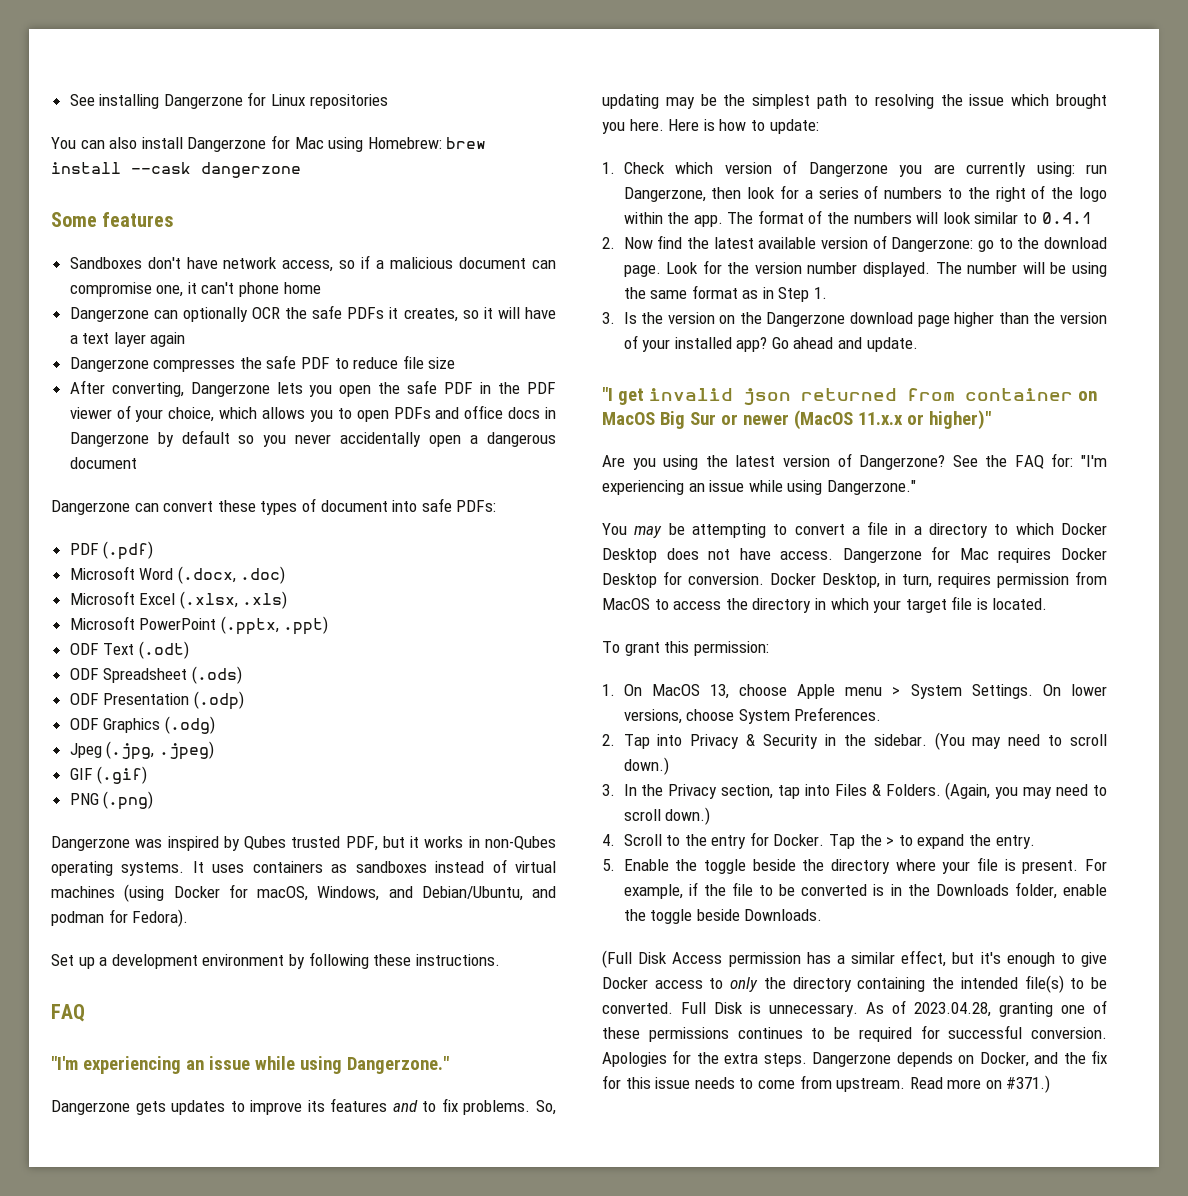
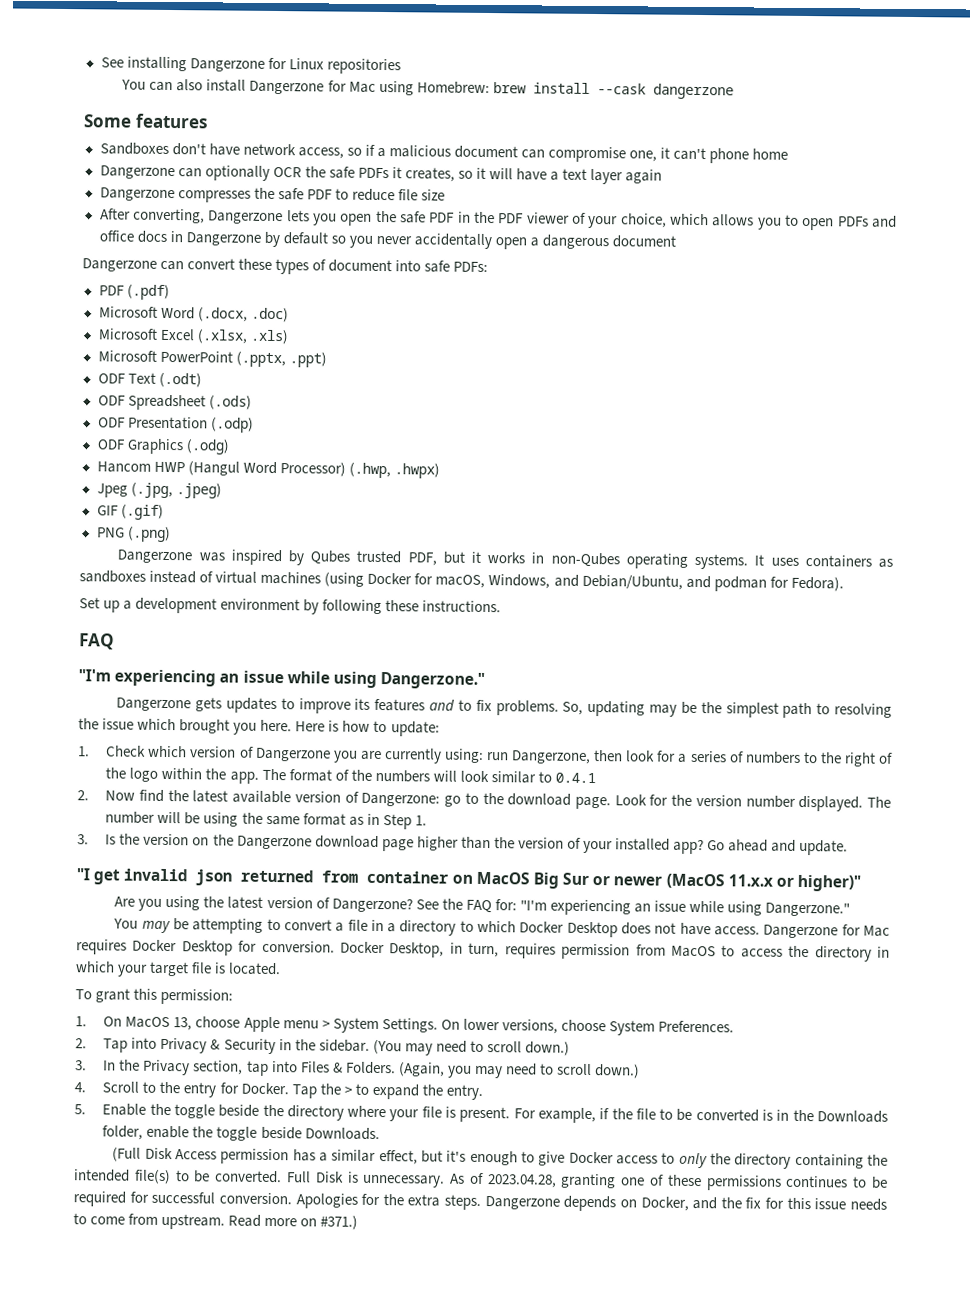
(215, 725) none -> [96,461,440,479] // Hancom HWP (Hangul Word Processor) (.hwp, .hwpx)

